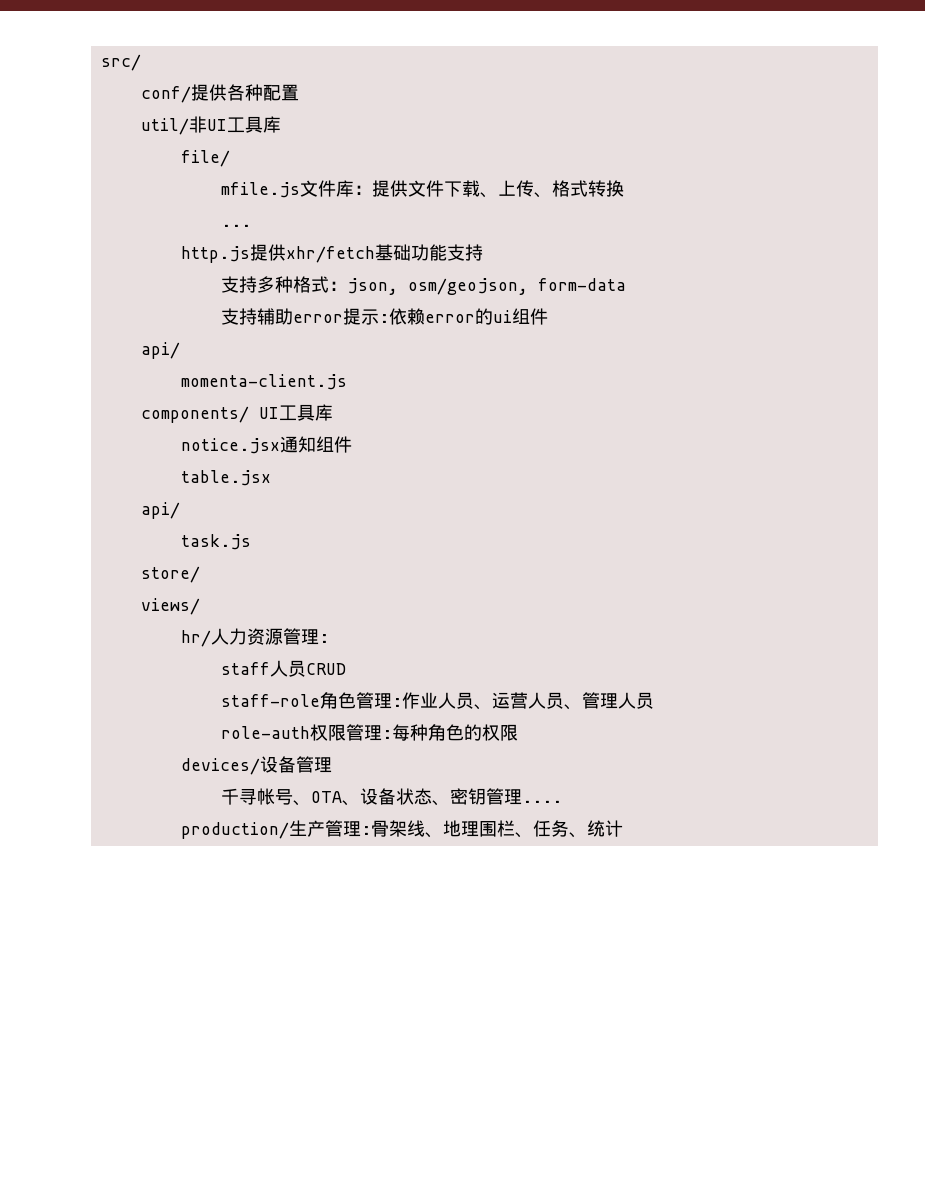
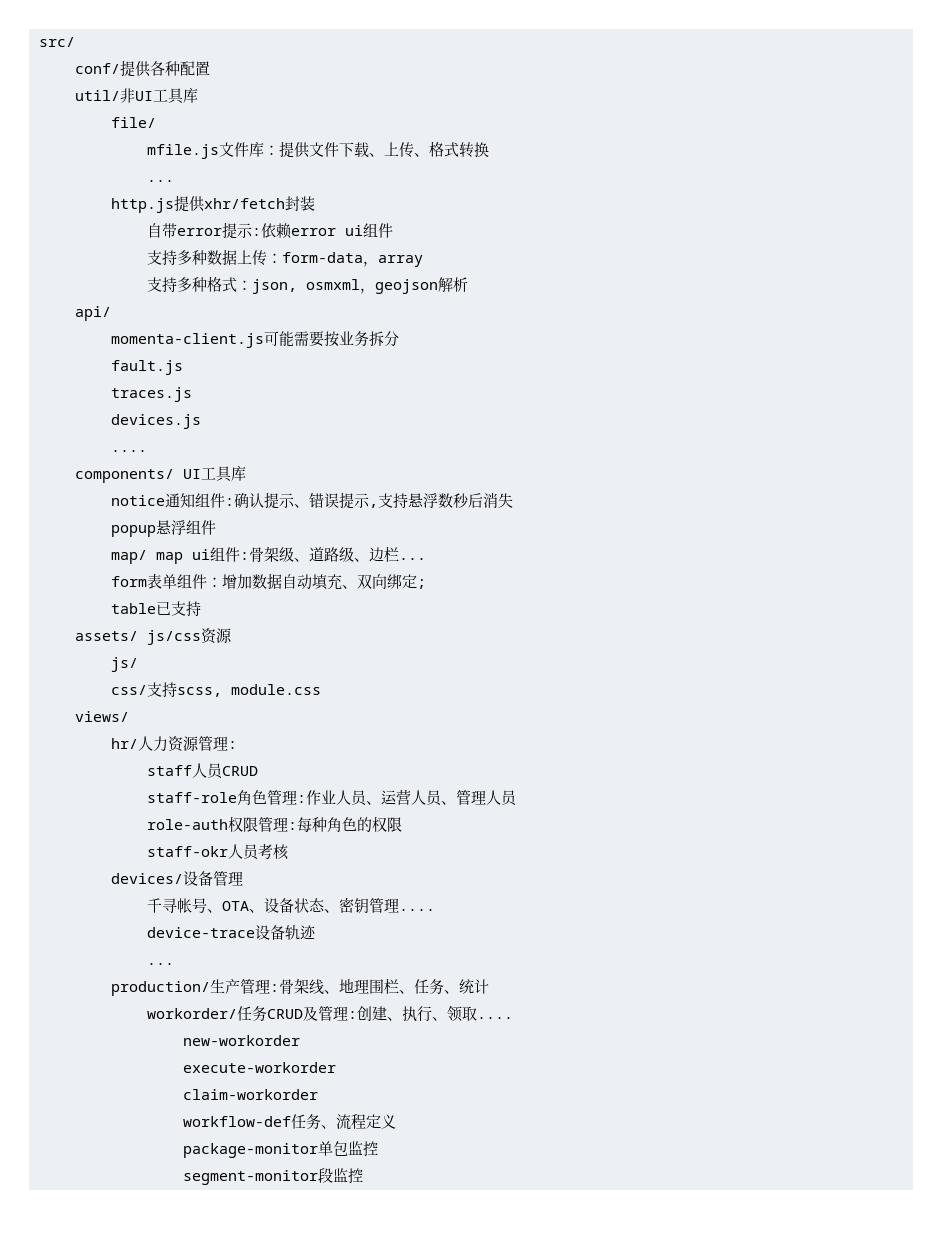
[375,244,484,261] 基础功能支持 -> [284,196,315,211] [146,222,393,239] [146,249,423,267] 封装 // 自带error提示:依赖error ui组件 // 支持多种数据上传：form-data，array
[408,278,627,295] [221,308,549,325] [141,342,181,359] [181,374,348,390] osm/geojson, form-data // 支持辅助error提示:依赖error的ui组件 // api/ // momenta-client.js -> [305,277,468,294] [74,306,111,321] [110,331,399,348] [110,360,183,375] [110,387,192,402] [110,414,201,429] [110,450,147,452] osmxml，geojson解析 // api/ // momenta-client.js可能需要按业务拆分 // fault.js // traces.js // devices.js // ....
[181,438,281,454] notice.jsx -> [110,495,165,506] notice
[181,470,272,486] [141,502,181,519] [181,534,252,550] [141,566,201,583] // table.jsx // api/ // task.js // store/ -> [224,492,513,509] [110,520,216,537] [110,546,426,564] [110,573,426,590] [110,601,201,616] [74,628,232,645] [110,657,138,672] [110,682,321,697] :确认提示、错误提示,支持悬浮数秒后消失 // popup悬浮组件 // map/ map ui组件:骨架级、道路级、边栏... // form表单组件：增加数据自动填充、双向绑定; // table已支持 // assets/ js/css资源 // js/ // css/支持scss, module.css
(519, 732) none -> [146,843,289,860] // staff-okr人员考核
(563, 801) none -> [146,924,316,940] [146,963,174,965] // device-trace设备轨迹 // ...
(624, 828) none -> [146,1006,513,1022] [182,1035,300,1046] [182,1062,336,1073] [182,1089,318,1100] [182,1114,396,1130] [182,1141,378,1158] [182,1168,363,1185] // workorder/任务CRUD及管理:创建、执行、领取.... // new-workorder // execute-workorder // claim-workorder // workflow-def任务、流程定义 // package-monitor单包监控 // segment-monitor段监控

